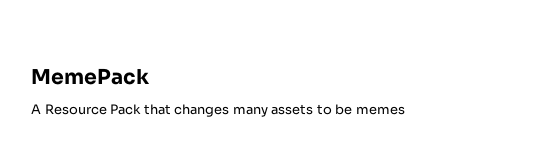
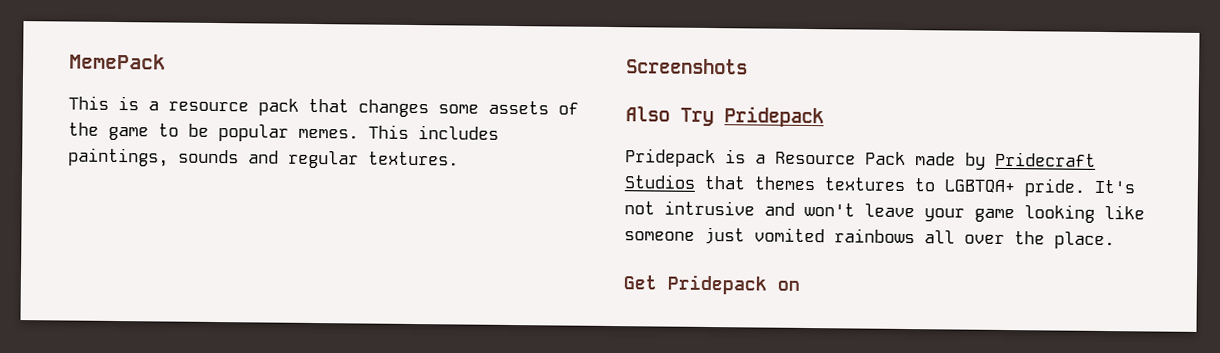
[31,104,405,117] A Resource Pack that changes many assets to be memes -> [68,95,579,118] [68,122,499,142] [68,147,459,169] [626,58,748,75] [625,106,824,128] [625,148,1096,170] [624,174,1135,197] [624,200,1145,223] [624,226,1115,250] [623,274,800,295] This is a resource pack that changes some assets of the game to be popular memes. This includes paintings, sounds and regular textures. // Screenshots // Also Try Pridepack // Pridepack is a Resource Pack made by Pridecraft Studios that themes textures to LGBTQA+ pride. It's not intrusive and won't leave your game looking like someone just vomited rainbows all over the place. // Get Pridepack on

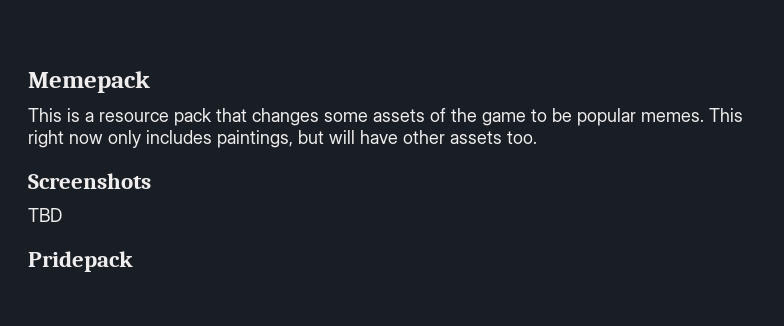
[69,53,166,70] MemePack -> [28,71,150,93] Memepack
[418,125,499,140] [68,147,459,169] [626,58,748,75] [625,106,824,128] [625,148,1096,170] [624,174,1135,197] [624,200,1145,223] [624,226,1115,250] [623,274,800,295] includes paintings, sounds and regular textures. // Screenshots // Also Try Pridepack // Pridepack is a Resource Pack made by Pridecraft Studios that themes textures to LGBTQA+ pride. It's not intrusive and won't leave your game looking like someone just vomited rainbows all over the place. // Get Pridepack on -> [28,130,537,148] [28,173,151,189] [28,208,62,222] [28,251,133,272] right now only includes paintings, but will have other assets too. // Screenshots // TBD // Pridepack

